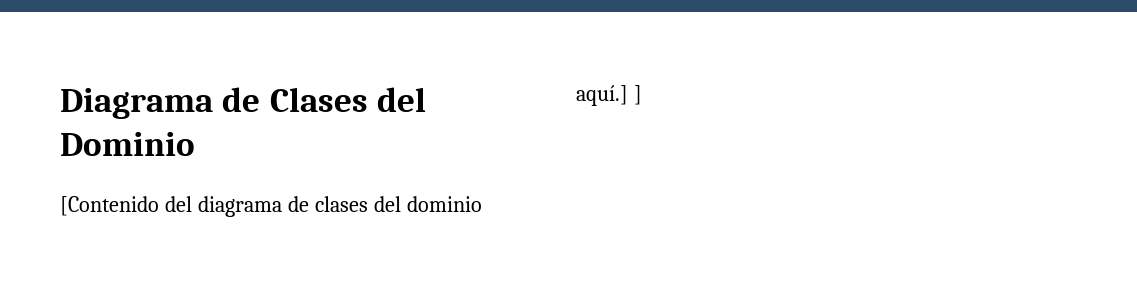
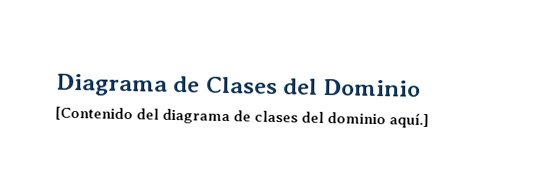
[633,85,642,105] ] -> (430, 120) none

